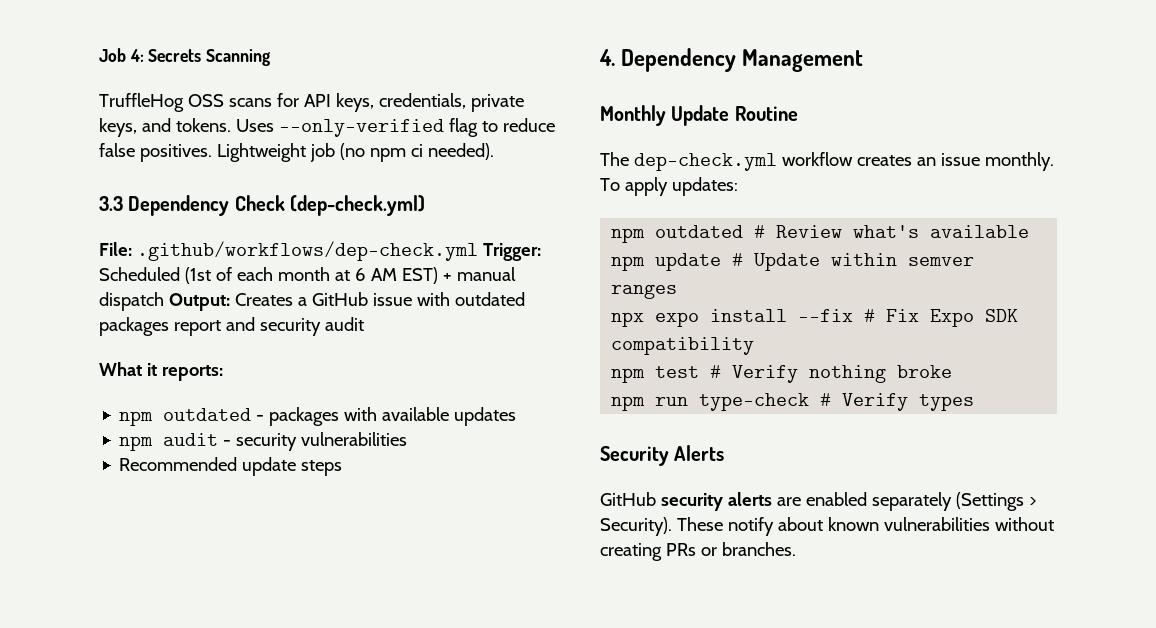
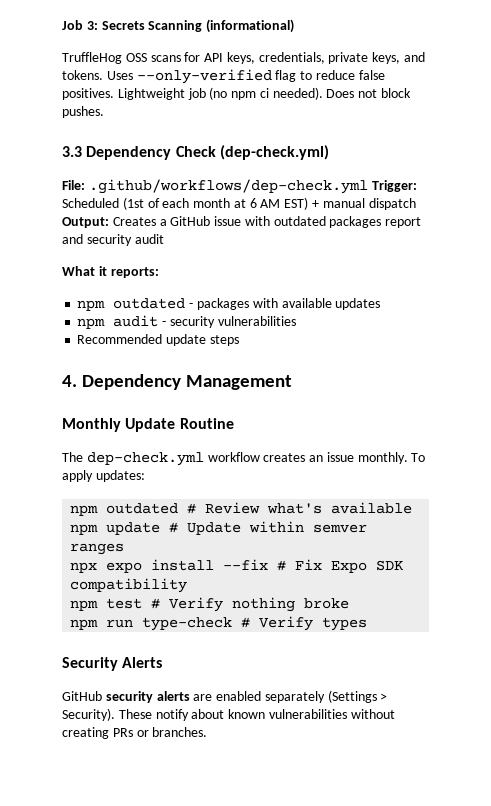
[129,49,144,62] 4: -> [86,21,98,30] 3:
(271, 57) none -> [206,19,295,33] (informational)
(494, 151) none -> [326,88,412,98] [62,106,104,118] Does not block pushes.

